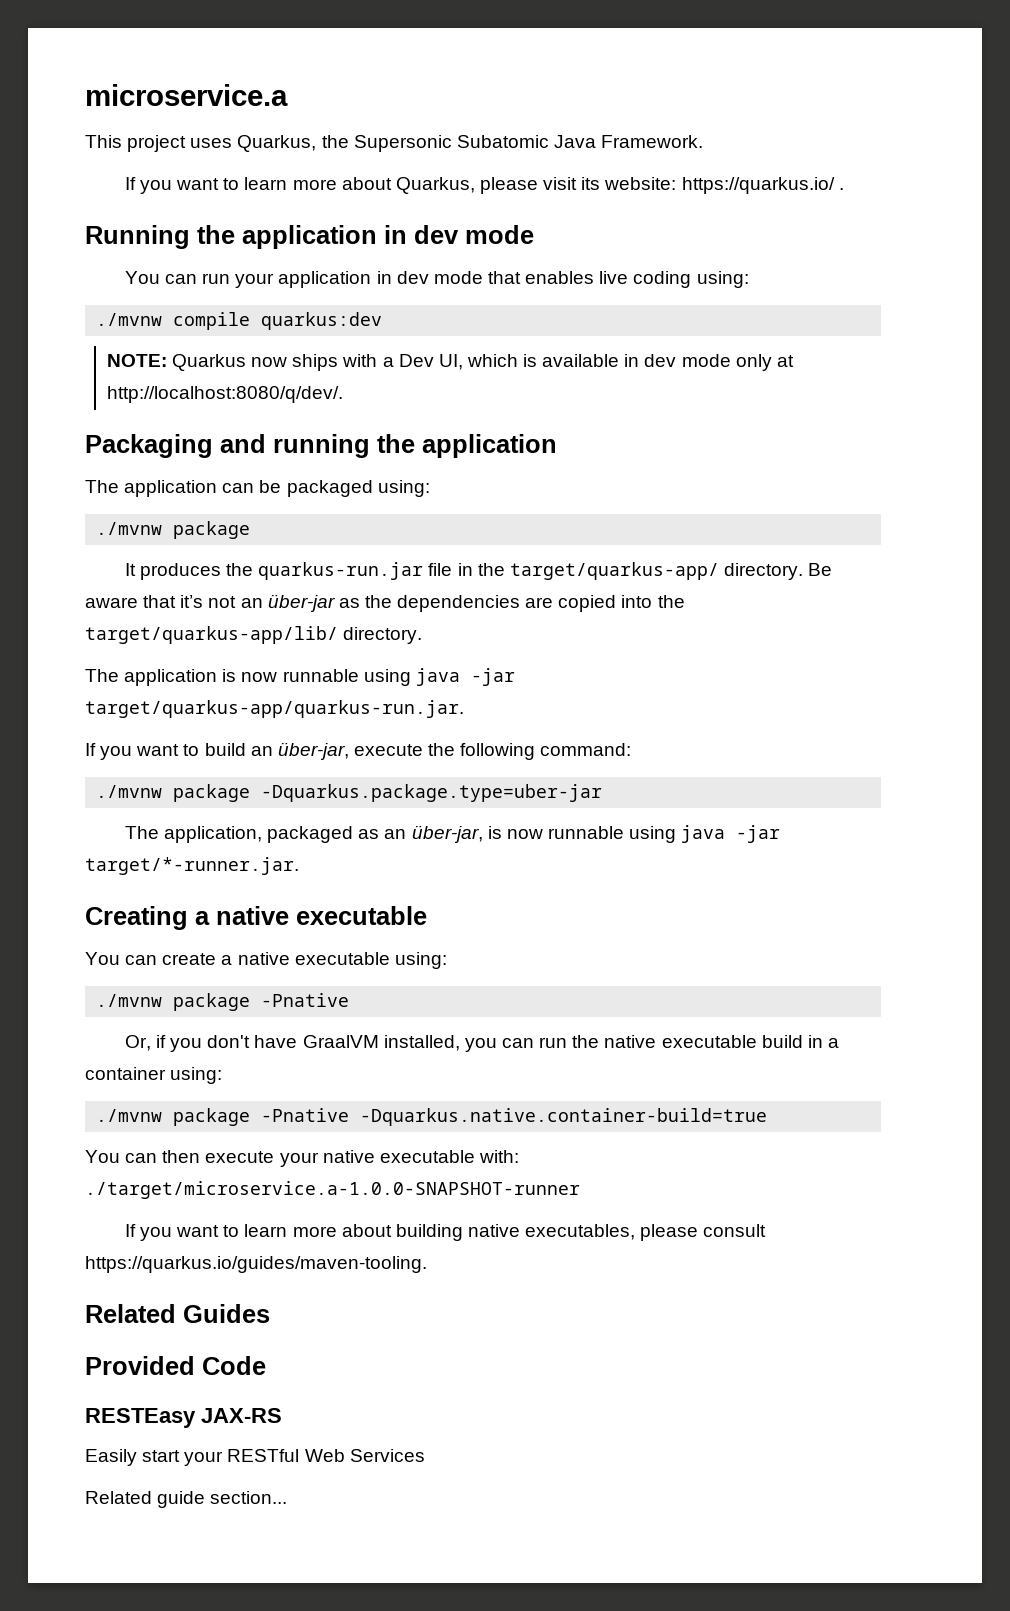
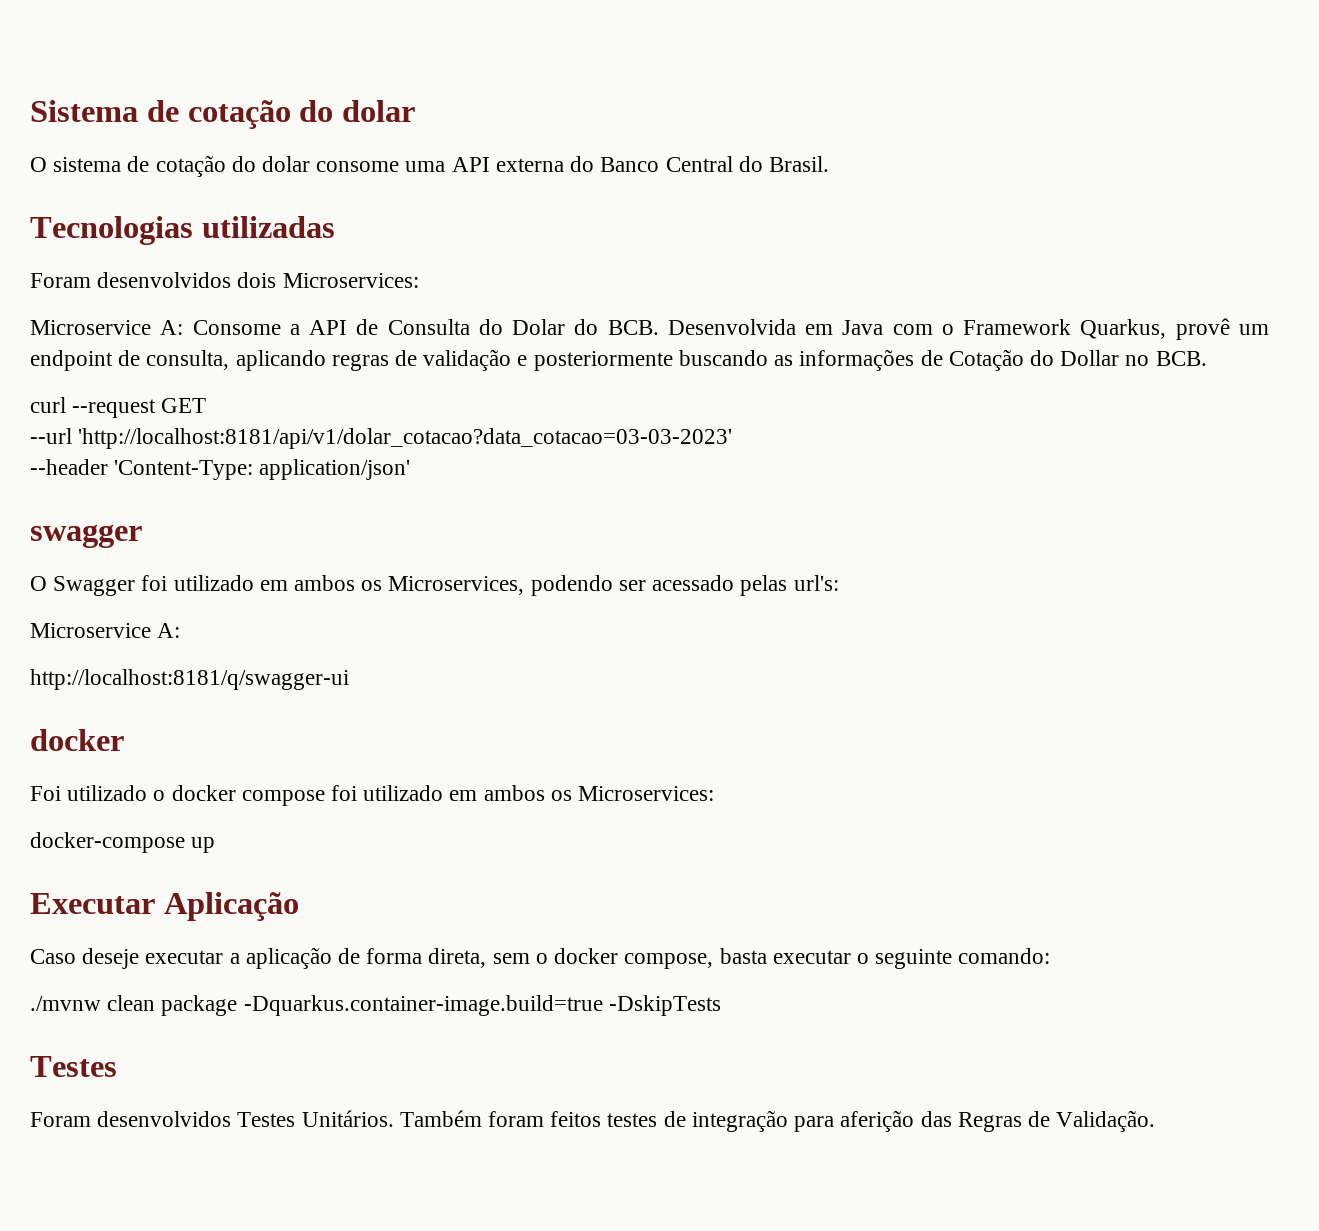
[85,84,288,106] [85,135,704,152] [124,177,844,194] [85,225,534,249] [124,271,749,288] [96,312,383,330] [106,354,794,371] [106,386,343,403] [85,434,557,458] [85,480,430,497] [96,521,251,539] [124,562,833,580] [85,594,685,612] [85,626,423,644] [85,668,515,686] [85,700,464,718] [85,742,632,760] [96,784,603,802] [124,825,781,843] [85,857,299,875] [85,906,427,930] [85,952,447,969] [96,993,350,1011] [124,1035,839,1052] [85,1067,223,1084] [96,1108,768,1126] [85,1150,519,1167] [85,1181,580,1199] [124,1224,767,1241] [85,1256,427,1273] [85,1304,270,1323] [85,1356,266,1375] [85,1408,282,1428] [85,1449,425,1466] [85,1491,288,1508] microservice.a // This project uses Quarkus, the Supersonic Subatomic Java Framework. // If you want to learn more about Quarkus, please visit its website: https://quarkus.io/ . // Running the application in dev mode // You can run your application in dev mode that enables live coding using: // ./mvnw compile quarkus:dev // NOTE: Quarkus now ships with a Dev UI, which is available in dev mode only at http://localhost:8080/q/dev/. // Packaging and running the application // The application can be packaged using: // ./mvnw package // It produces the quarkus-run.jar file in the target/quarkus-app/ directory. Be aware that it’s not an über-jar as the dependencies are copied into the target/quarkus-app/lib/ directory. // The application is now runnable using java -jar target/quarkus-app/quarkus-run.jar. // If you want to build an über-jar, execute the following command: // ./mvnw package -Dquarkus.package.type=uber-jar // The application, packaged as an über-jar, is now runnable using java -jar target/*-runner.jar. // Creating a native executable // You can create a native executable using: // ./mvnw package -Pnative // Or, if you don't have GraalVM installed, you can run the native executable build in a container using: // ./mvnw package -Pnative -Dquarkus.native.container-build=true // You can then execute your native executable with: ./target/microservice.a-1.0.0-SNAPSHOT-runner // If you want to learn more about building native executables, please consult https://quarkus.io/guides/maven-tooling. // Related Guides // Provided Code // RESTEasy JAX-RS // Easily start your RESTful Web Services // Related guide section... -> [30,100,416,129] [30,155,829,177] [30,216,335,245] [30,272,419,288] [30,318,1270,340] [30,349,1207,371] [30,397,207,418] [30,428,733,449] [30,459,411,480] [30,524,142,548] [30,575,839,596] [30,623,181,638] [30,669,349,690] [30,729,124,751] [30,785,715,806] [30,832,216,853] [30,892,299,921] [30,947,1051,969] [30,995,721,1016] [30,1056,117,1077] [30,1110,1156,1132] Sistema de cotação do dolar // O sistema de cotação do dolar consome uma API externa do Banco Central do Brasil. // Tecnologias utilizadas // Foram desenvolvidos dois Microservices: // Microservice A: Consome a API de Consulta do Dolar do BCB. Desenvolvida em Java com o Framework Quarkus, provê um endpoint de consulta, aplicando regras de validação e posteriormente buscando as informações de Cotação do Dollar no BCB. // curl --request GET // --url 'http://localhost:8181/api/v1/dolar_cotacao?data_cotacao=03-03-2023' // --header 'Content-Type: application/json' // swagger // O Swagger foi utilizado em ambos os Microservices, podendo ser acessado pelas url's: // Microservice A: // http://localhost:8181/q/swagger-ui // docker // Foi utilizado o docker compose foi utilizado em ambos os Microservices: // docker-compose up // Executar Aplicação // Caso deseje executar a aplicação de forma direta, sem o docker compose, basta executar o seguinte comando: // ./mvnw clean package -Dquarkus.container-image.build=true -DskipTests // Testes // Foram desenvolvidos Testes Unitários. Também foram feitos testes de integração para aferição das Regras de Validação.

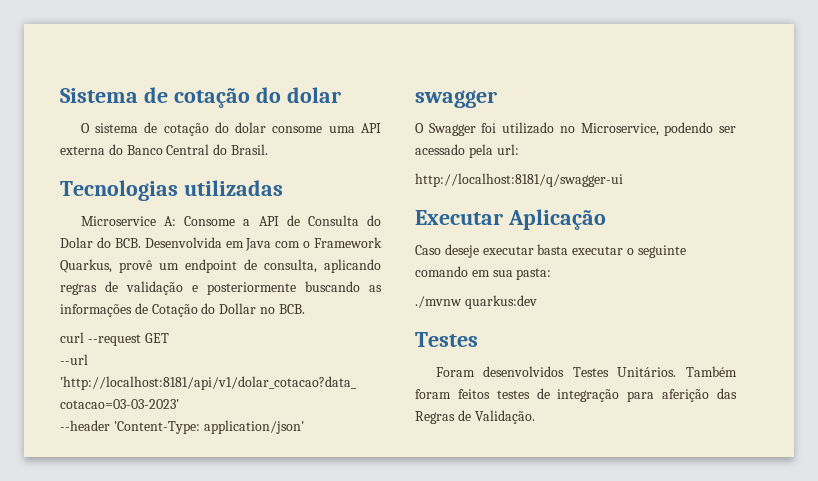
[30,272,419,288] // Foram desenvolvidos dois Microservices: -> (283, 188) none
[259,575,839,596] [30,623,181,638] [30,669,349,690] [30,729,124,751] [30,785,715,806] [30,832,216,853] em ambos os Microservices, podendo ser acessado pelas url's: // Microservice A: // http://localhost:8181/q/swagger-ui // docker // Foi utilizado o docker compose foi utilizado em ambos os Microservices: // docker-compose up -> [559,122,736,136] [415,144,519,158] [415,173,623,187] no Microservice, podendo ser acessado pela url: // http://localhost:8181/q/swagger-ui
[229,947,1051,969] [30,995,721,1016] a aplicação de forma direta, sem o docker compose, basta executar o seguinte comando: // ./mvnw clean package -Dquarkus.container-image.build=true -DskipTests -> [537,244,686,258] [415,266,552,280] [415,295,537,309] basta executar o seguinte comando em sua pasta: // ./mvnw quarkus:dev

